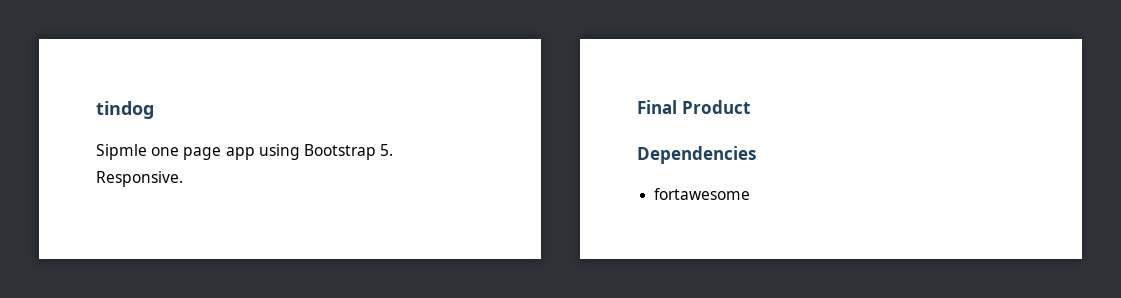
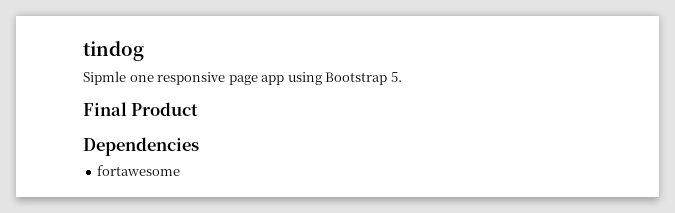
(180, 151) none -> [157,72,226,85] responsive
[96,171,183,187] Responsive. -> (402, 77) none

